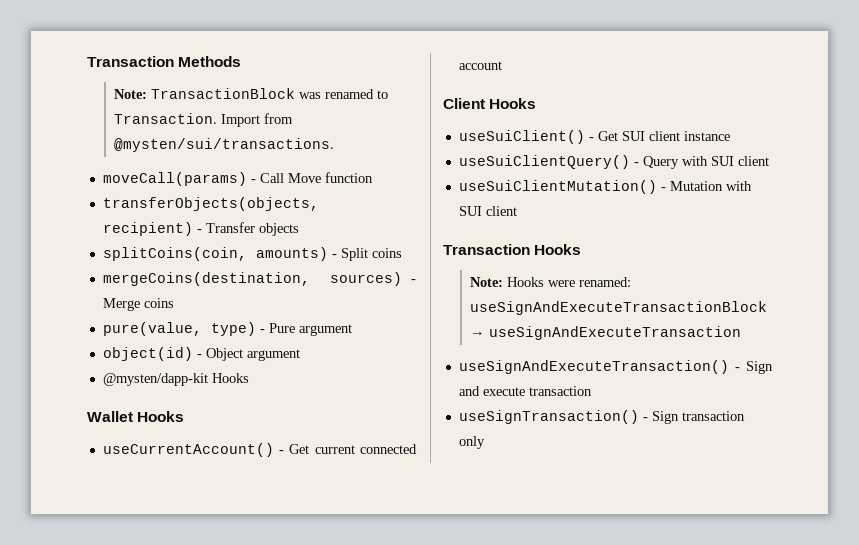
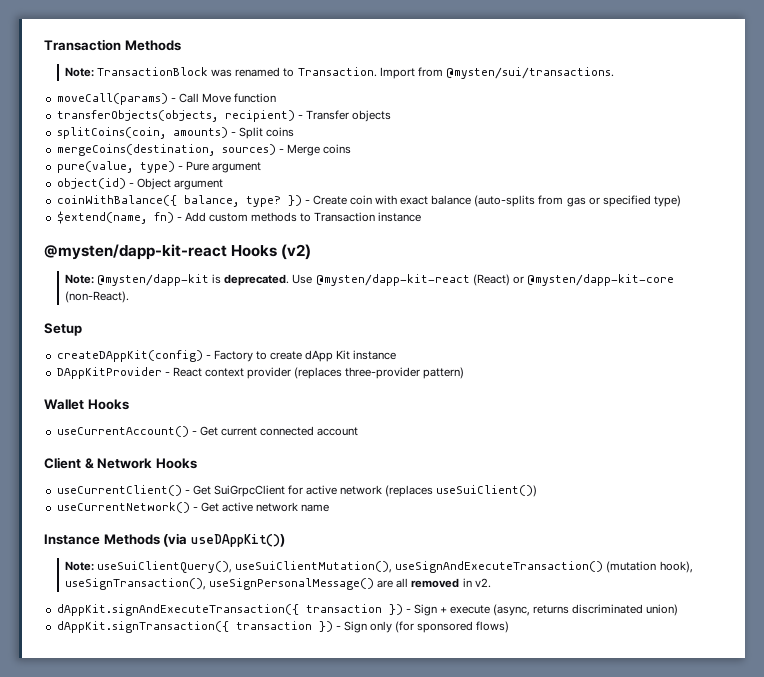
[102,373,249,386] @mysten/dapp-kit Hooks -> [56,195,681,207] [56,211,422,224] [44,244,312,260] [64,274,674,286] [64,291,129,303] [44,323,82,336] [56,350,397,362] [56,367,465,379] coinWithBalance({ balance, type? }) - Create coin with exact balance (auto-splits from gas or specified type) // $extend(name, fn) - Add custom methods to Transaction instance // @mysten/dapp-kit-react Hooks (v2) // Note: @mysten/dapp-kit is deprecated. Use @mysten/dapp-kit-react (React) or @mysten/dapp-kit-core (non-React). // Setup // createDAppKit(config) - Factory to create dApp Kit instance // DAppKitProvider - React context provider (replaces three-provider pattern)
[489,98,537,109] [458,130,730,144] [458,155,769,169] [458,180,752,194] [458,206,517,216] [443,244,582,255] [470,277,632,287] [470,301,768,315] [470,326,742,340] [458,360,773,374] [458,386,592,396] [458,410,745,424] [458,436,485,449] Hooks // useSuiClient() - Get SUI client instance // useSuiClientQuery() - Query with SUI client // useSuiClientMutation() - Mutation with SUI client // Transaction Hooks // Note: Hooks were renamed: useSignAndExecuteTransactionBlock → useSignAndExecuteTransaction // useSignAndExecuteTransaction() - Sign and execute transaction // useSignTransaction() - Sign transaction only -> [84,458,197,469] [56,485,538,497] [56,502,330,513] [44,533,285,547] [64,561,693,573] [64,578,491,590] [56,604,679,616] [56,621,510,633] & Network Hooks // useCurrentClient() - Get SuiGrpcClient for active network (replaces useSuiClient()) // useCurrentNetwork() - Get active network name // Instance Methods (via useDAppKit()) // Note: useSuiClientQuery(), useSuiClientMutation(), useSignAndExecuteTransaction() (mutation hook), useSignTransaction(), useSignPersonalMessage() are all removed in v2. // dAppKit.signAndExecuteTransaction({ transaction }) - Sign + execute (async, returns discriminated union) // dAppKit.signTransaction({ transaction }) - Sign only (for sponsored flows)

